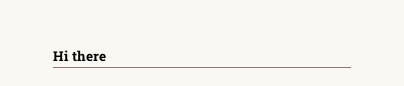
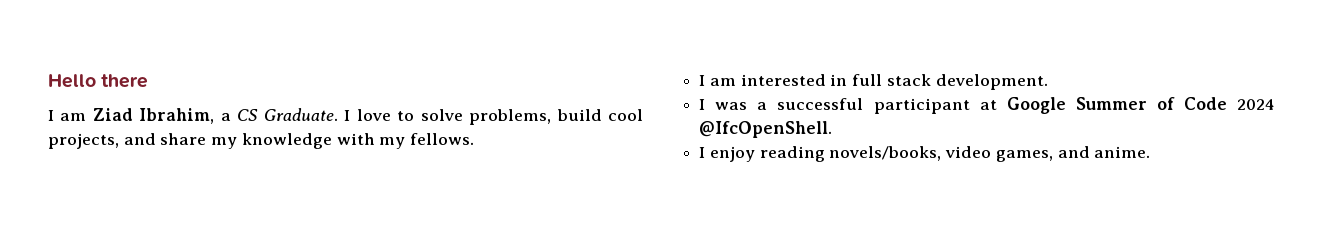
[53,50,69,61] Hi -> [48,74,96,88] Hello
(106, 56) none -> [48,108,643,125] [48,133,475,149] [699,74,1048,90] [699,97,1275,114] [699,121,833,138] [699,146,1151,162] // I am Ziad Ibrahim, a CS Graduate. I love to solve problems, build cool projects, and share my knowledge with my fellows. // I am interested in full stack development. // I was a successful participant at Google Summer of Code 2024 @IfcOpenShell. // I enjoy reading novels/books, video games, and anime.

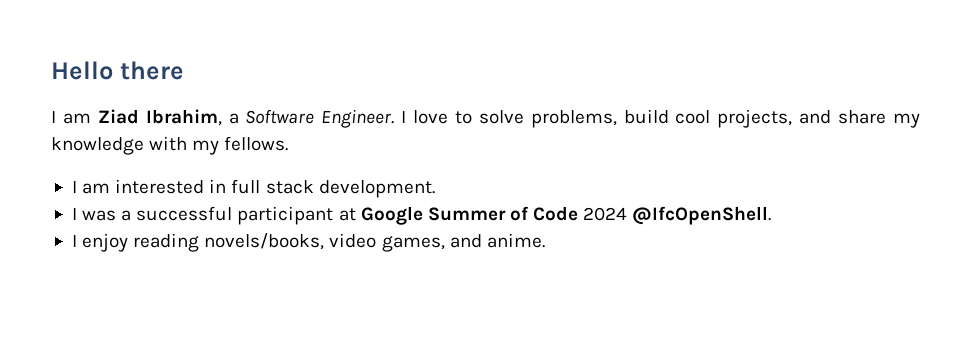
[237,108,338,121] CS Graduate. -> [245,109,395,128] Software Engineer.

